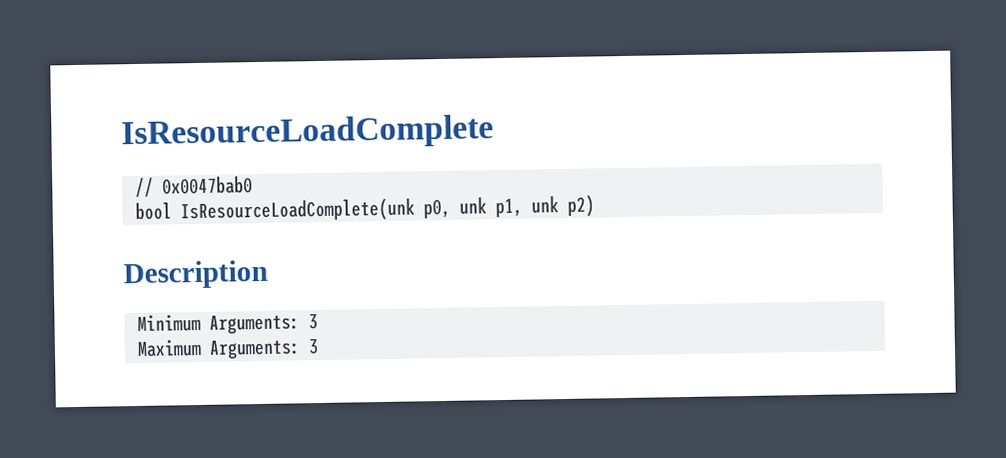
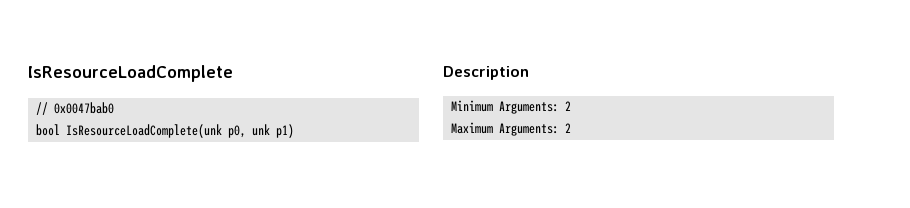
[494,194,595,218] p1, unk p2) -> [276,124,295,138] p1)
[307,314,318,330] 3 -> [565,101,572,111] 2
[307,339,319,355] 3 -> [565,123,572,133] 2

